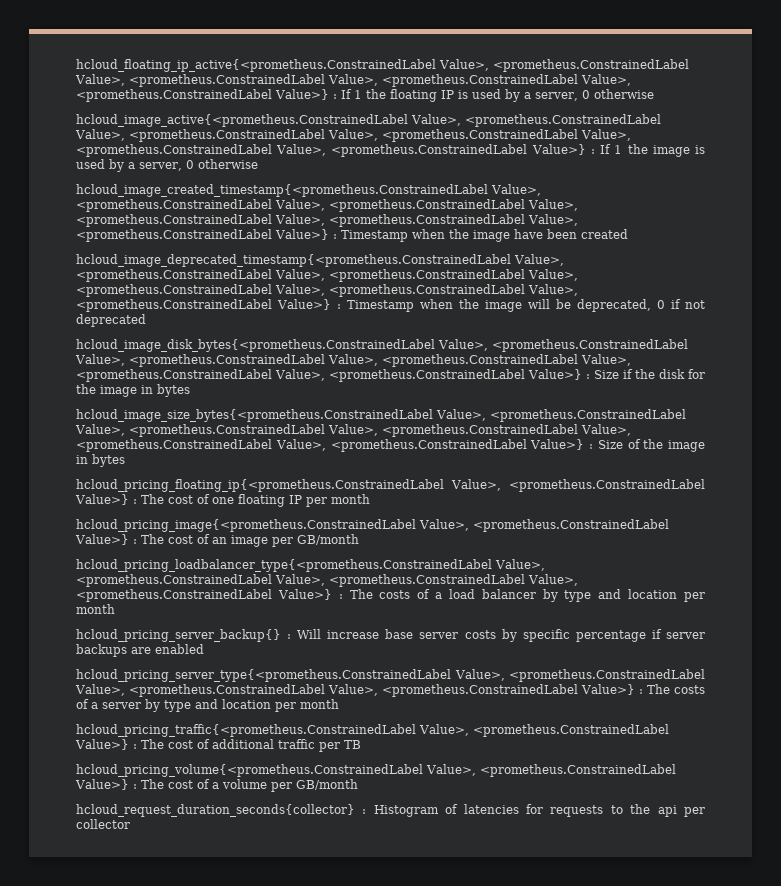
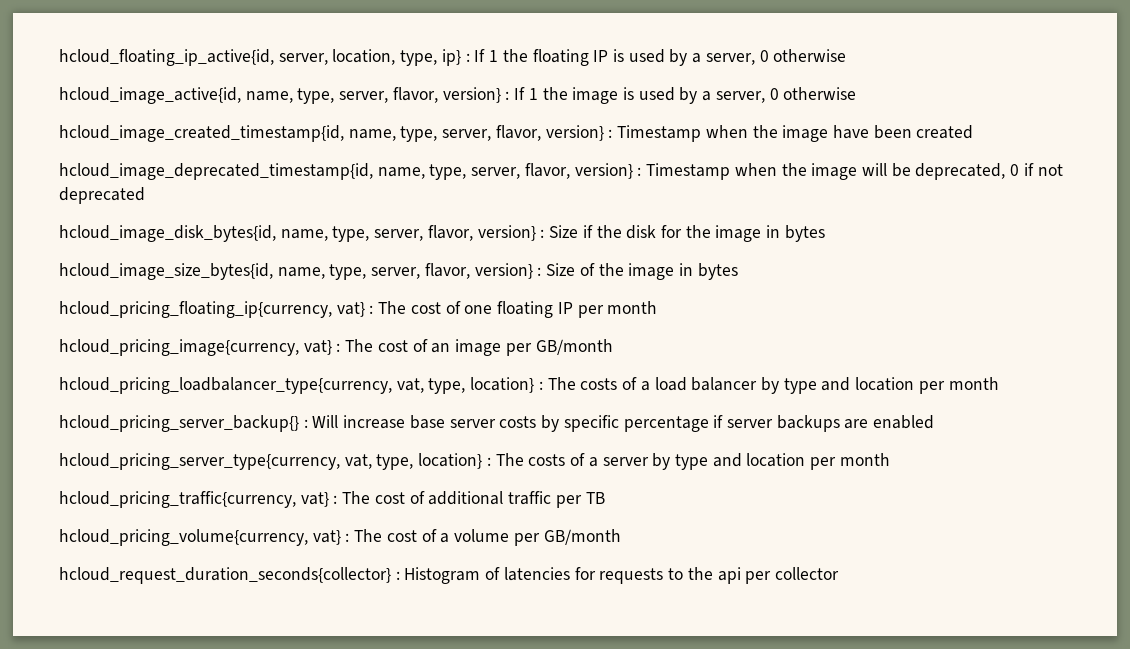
[76,59,689,72] [75,74,631,87] [76,89,329,102] hcloud_floating_ip_active{<prometheus.ConstrainedLabel Value>, <prometheus.ConstrainedLabel Value>, <prometheus.ConstrainedLabel Value>, <prometheus.ConstrainedLabel Value>, <prometheus.ConstrainedLabel Value>} -> [59,49,461,66] hcloud_floating_ip_active{id, server, location, type, ip}
[76,114,661,127] [75,129,631,142] [76,144,586,157] hcloud_image_active{<prometheus.ConstrainedLabel Value>, <prometheus.ConstrainedLabel Value>, <prometheus.ConstrainedLabel Value>, <prometheus.ConstrainedLabel Value>, <prometheus.ConstrainedLabel Value>, <prometheus.ConstrainedLabel Value>} -> [59,87,501,104] hcloud_image_active{id, name, type, server, flavor, version}
[76,184,541,197] [76,199,578,212] [76,214,578,227] [76,229,329,242] hcloud_image_created_timestamp{<prometheus.ConstrainedLabel Value>, <prometheus.ConstrainedLabel Value>, <prometheus.ConstrainedLabel Value>, <prometheus.ConstrainedLabel Value>, <prometheus.ConstrainedLabel Value>, <prometheus.ConstrainedLabel Value>} -> [59,125,604,142] hcloud_image_created_timestamp{id, name, type, server, flavor, version}
[76,254,564,267] [76,269,578,282] [76,284,578,297] [76,299,332,312] hcloud_image_deprecated_timestamp{<prometheus.ConstrainedLabel Value>, <prometheus.ConstrainedLabel Value>, <prometheus.ConstrainedLabel Value>, <prometheus.ConstrainedLabel Value>, <prometheus.ConstrainedLabel Value>, <prometheus.ConstrainedLabel Value>} -> [59,163,633,180] hcloud_image_deprecated_timestamp{id, name, type, server, flavor, version}
[76,339,688,352] [75,354,631,367] [76,369,582,382] hcloud_image_disk_bytes{<prometheus.ConstrainedLabel Value>, <prometheus.ConstrainedLabel Value>, <prometheus.ConstrainedLabel Value>, <prometheus.ConstrainedLabel Value>, <prometheus.ConstrainedLabel Value>, <prometheus.ConstrainedLabel Value>} -> [59,225,536,242] hcloud_image_disk_bytes{id, name, type, server, flavor, version}
[76,409,686,422] [75,424,631,437] [76,439,585,452] hcloud_image_size_bytes{<prometheus.ConstrainedLabel Value>, <prometheus.ConstrainedLabel Value>, <prometheus.ConstrainedLabel Value>, <prometheus.ConstrainedLabel Value>, <prometheus.ConstrainedLabel Value>, <prometheus.ConstrainedLabel Value>} -> [59,263,533,280] hcloud_image_size_bytes{id, name, type, server, flavor, version}
[76,479,705,492] [75,494,129,505] hcloud_pricing_floating_ip{<prometheus.ConstrainedLabel Value>, <prometheus.ConstrainedLabel Value>} -> [59,301,365,318] hcloud_pricing_floating_ip{currency, vat}
[76,519,669,532] [75,534,129,545] hcloud_pricing_image{<prometheus.ConstrainedLabel Value>, <prometheus.ConstrainedLabel Value>} -> [59,339,332,356] hcloud_pricing_image{currency, vat}
[76,559,545,572] [76,574,578,587] [76,589,332,602] hcloud_pricing_loadbalancer_type{<prometheus.ConstrainedLabel Value>, <prometheus.ConstrainedLabel Value>, <prometheus.ConstrainedLabel Value>, <prometheus.ConstrainedLabel Value>} -> [59,377,535,394] hcloud_pricing_loadbalancer_type{currency, vat, type, location}
[76,669,705,682] [75,684,635,697] hcloud_pricing_server_type{<prometheus.ConstrainedLabel Value>, <prometheus.ConstrainedLabel Value>, <prometheus.ConstrainedLabel Value>, <prometheus.ConstrainedLabel Value>} -> [59,453,483,470] hcloud_pricing_server_type{currency, vat, type, location}
[76,724,669,737] [75,739,129,750] hcloud_pricing_traffic{<prometheus.ConstrainedLabel Value>, <prometheus.ConstrainedLabel Value>} -> [59,491,329,508] hcloud_pricing_traffic{currency, vat}
[76,764,676,777] [75,779,129,790] hcloud_pricing_volume{<prometheus.ConstrainedLabel Value>, <prometheus.ConstrainedLabel Value>} -> [59,529,341,546] hcloud_pricing_volume{currency, vat}

